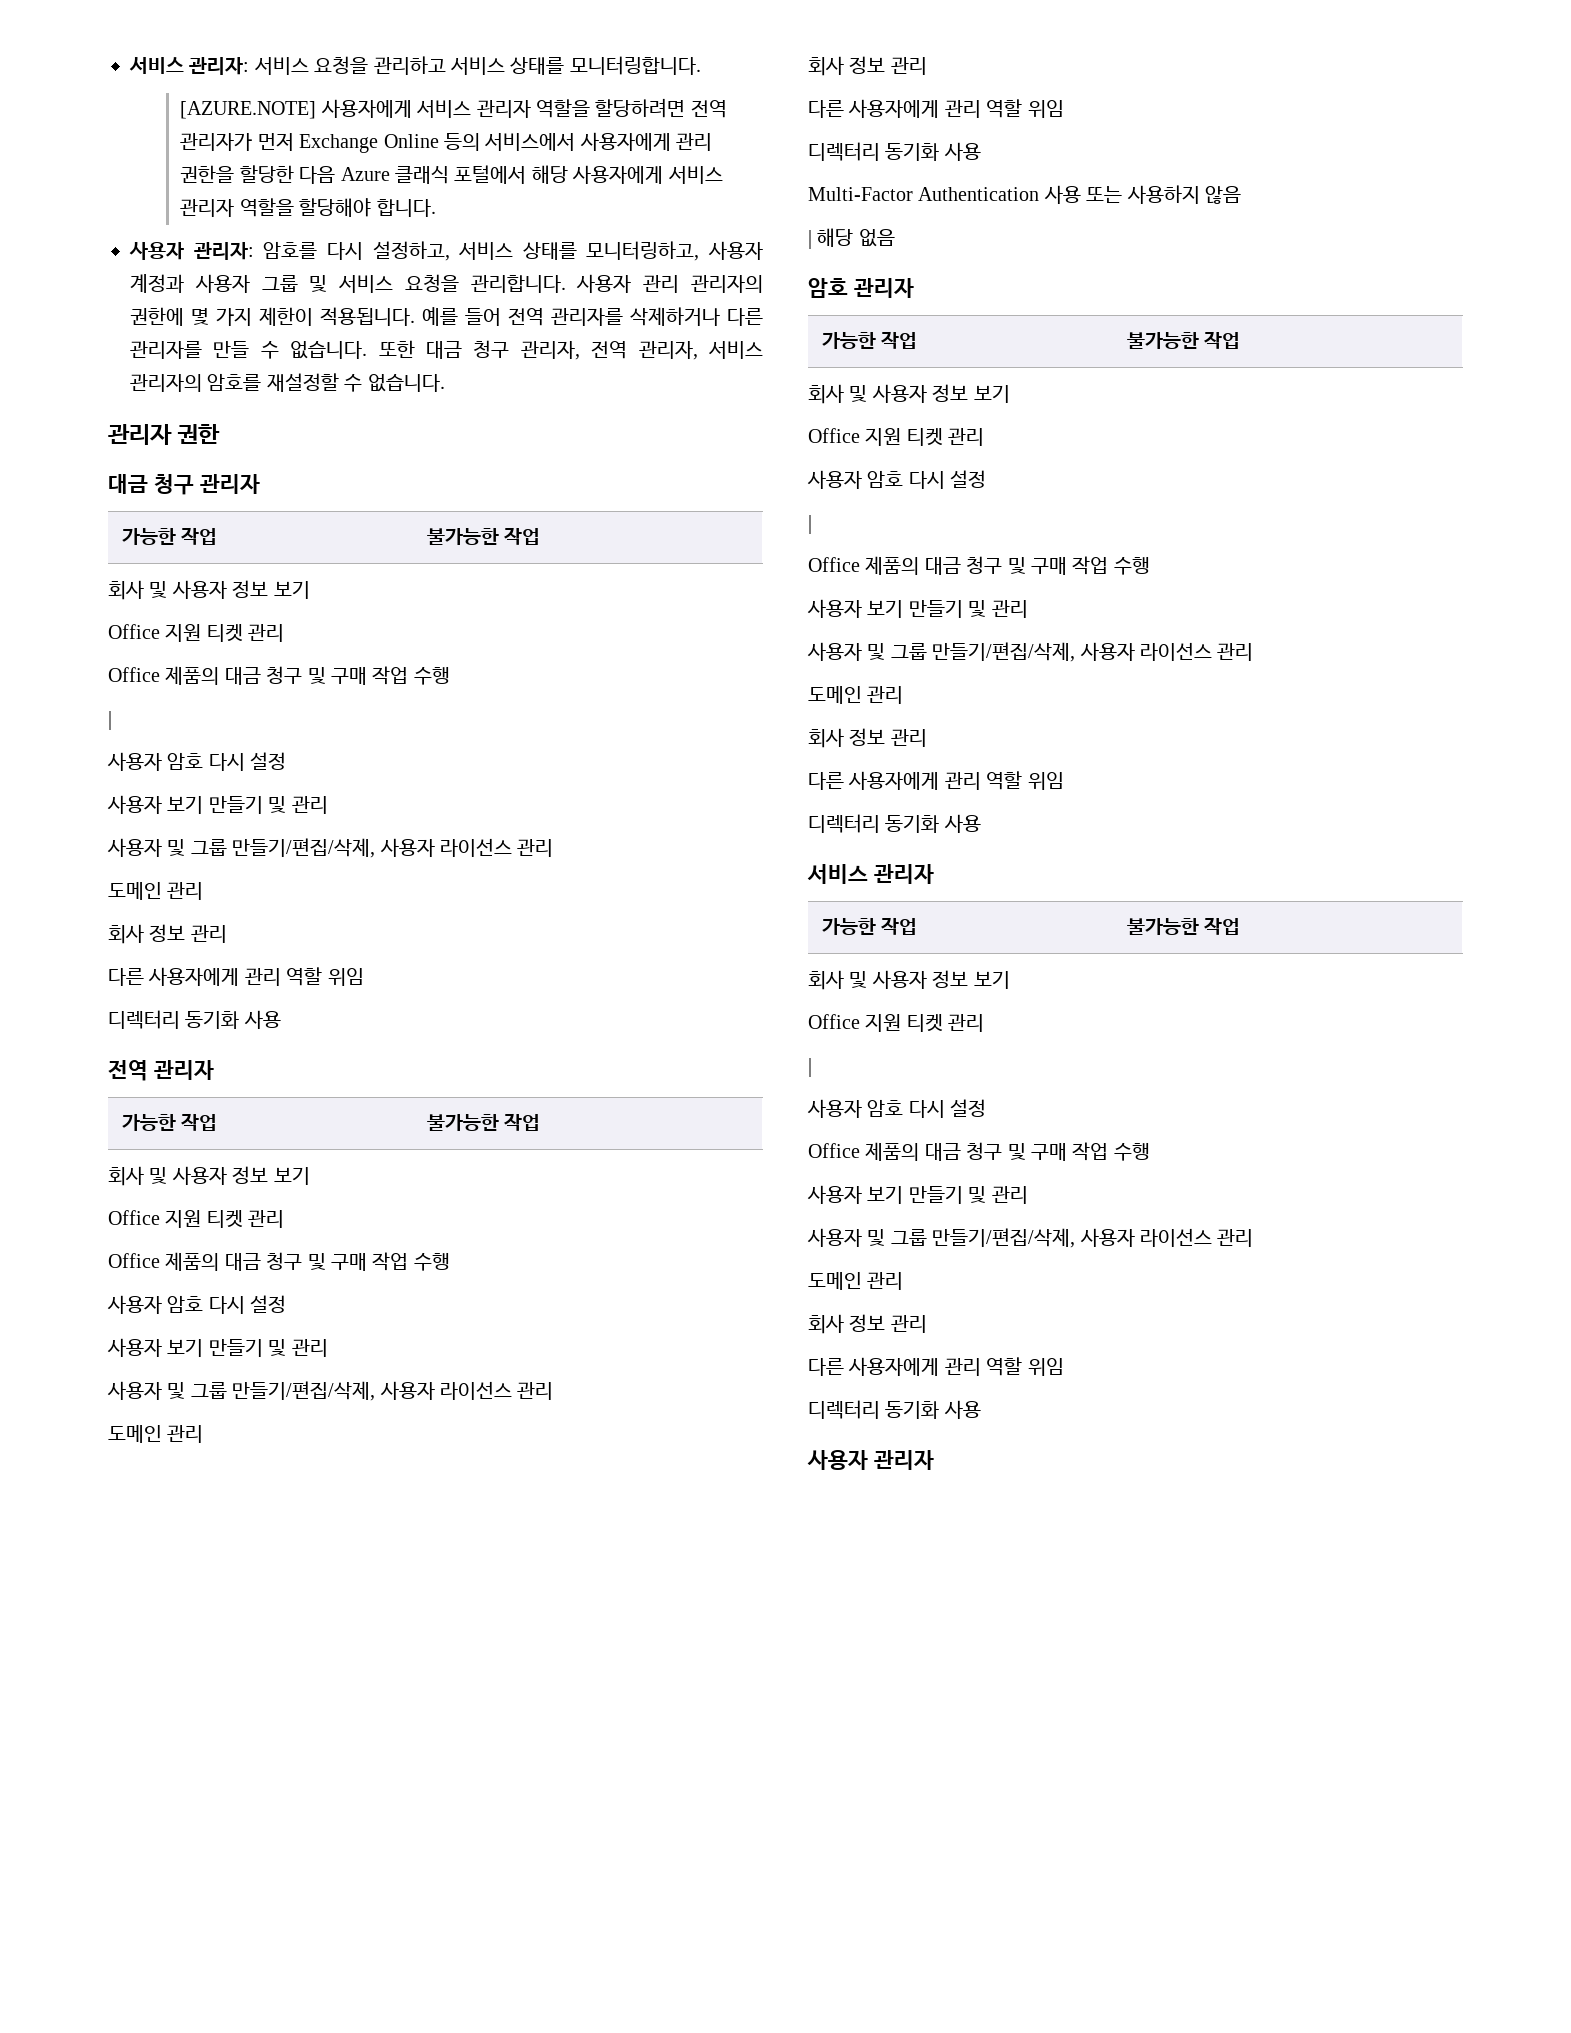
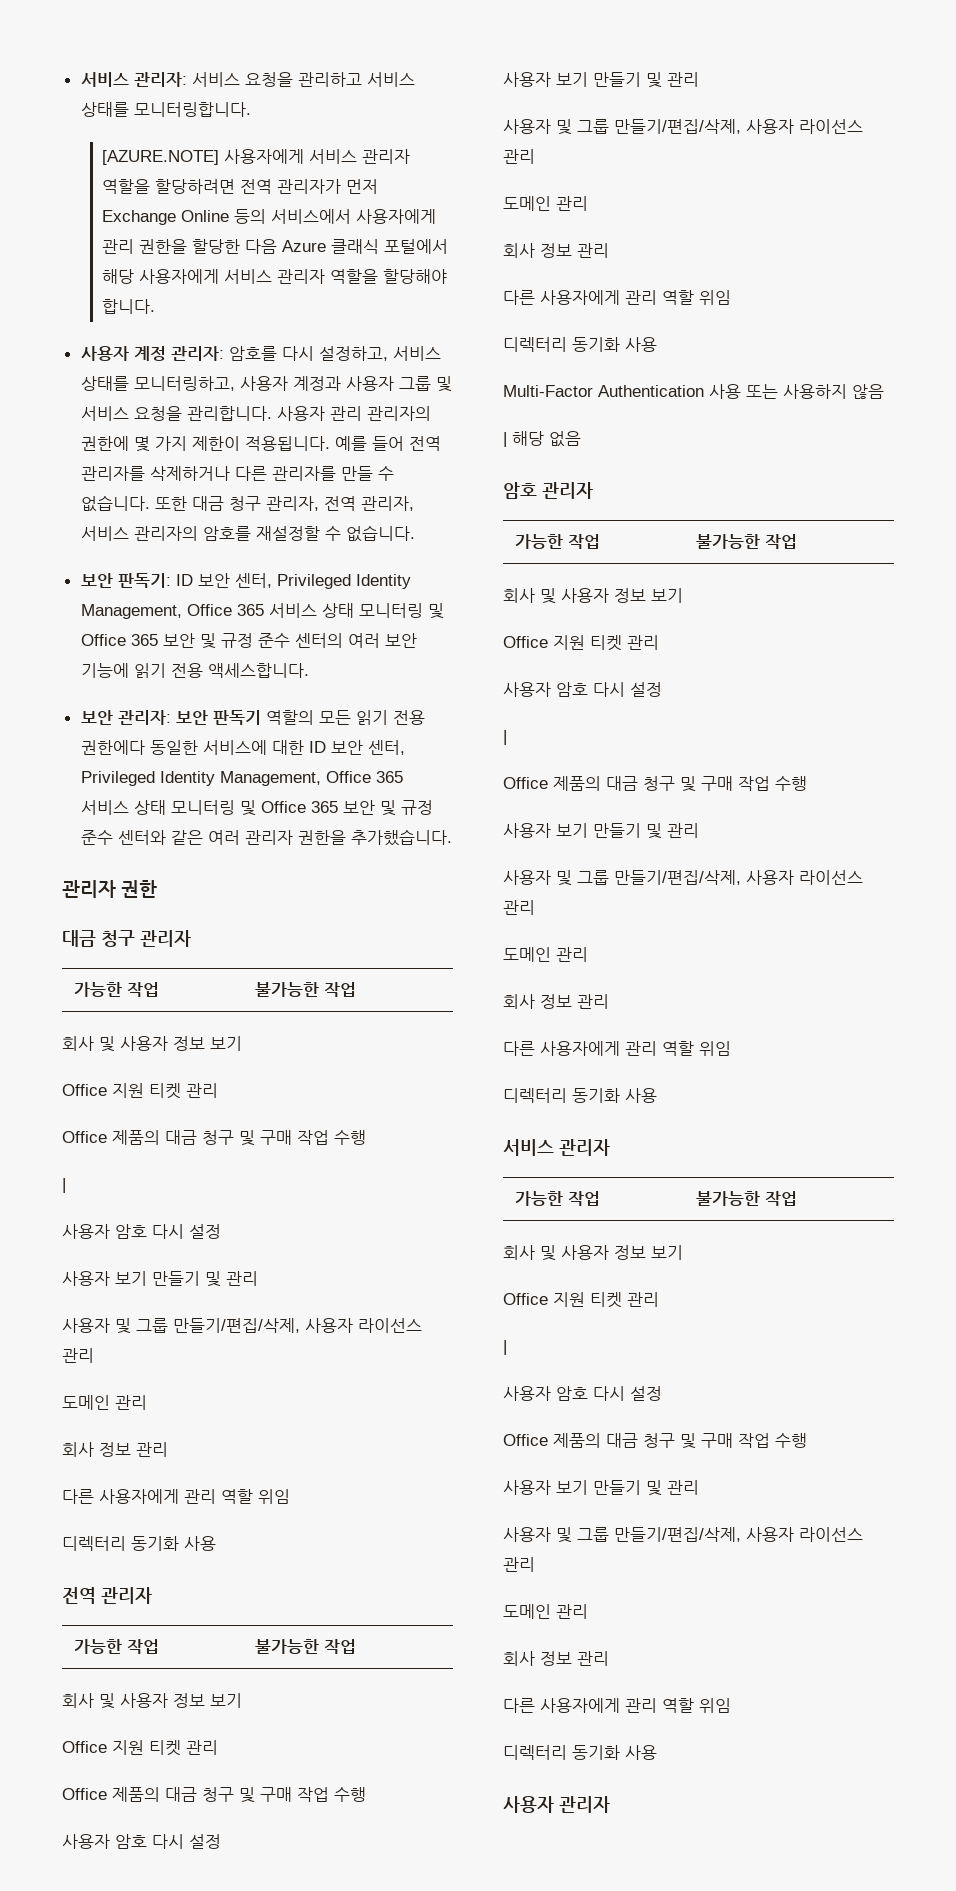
(184, 251) none -> [133,346,166,361] 계정
(445, 383) none -> [80,573,411,589] [80,603,444,619] [80,633,417,649] [80,663,309,678] [80,710,425,725] [80,740,405,755] [80,771,403,786] [80,800,433,816] [80,829,452,846] // 보안 판독기: ID 보안 센터, Privileged Identity Management, Office 365 서비스 상태 모니터링 및 Office 365 보안 및 규정 준수 센터의 여러 보안 기능에 읽기 전용 액세스합니다. // 보안 관리자: 보안 판독기 역할의 모든 읽기 전용 권한에다 동일한 서비스에 대한 ID 보안 센터, Privileged Identity Management, Office 365 서비스 상태 모니터링 및 Office 365 보안 및 규정 준수 센터와 같은 여러 관리자 권한을 추가했습니다.

